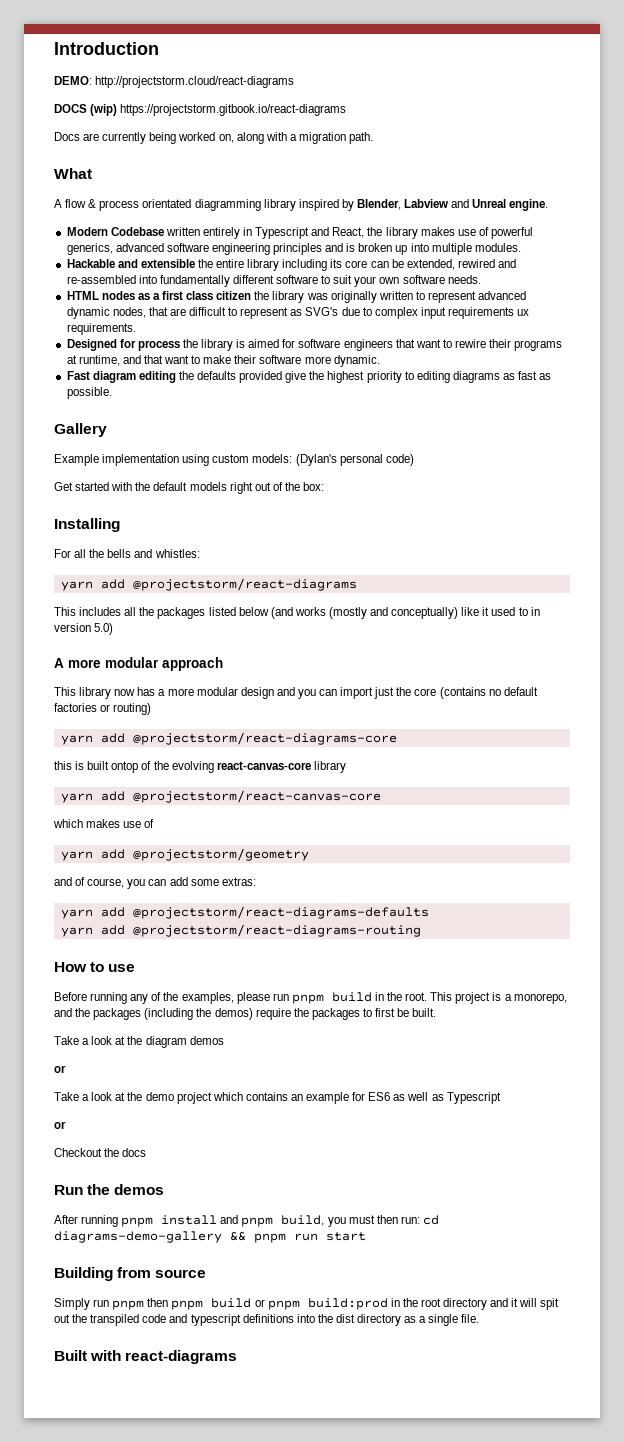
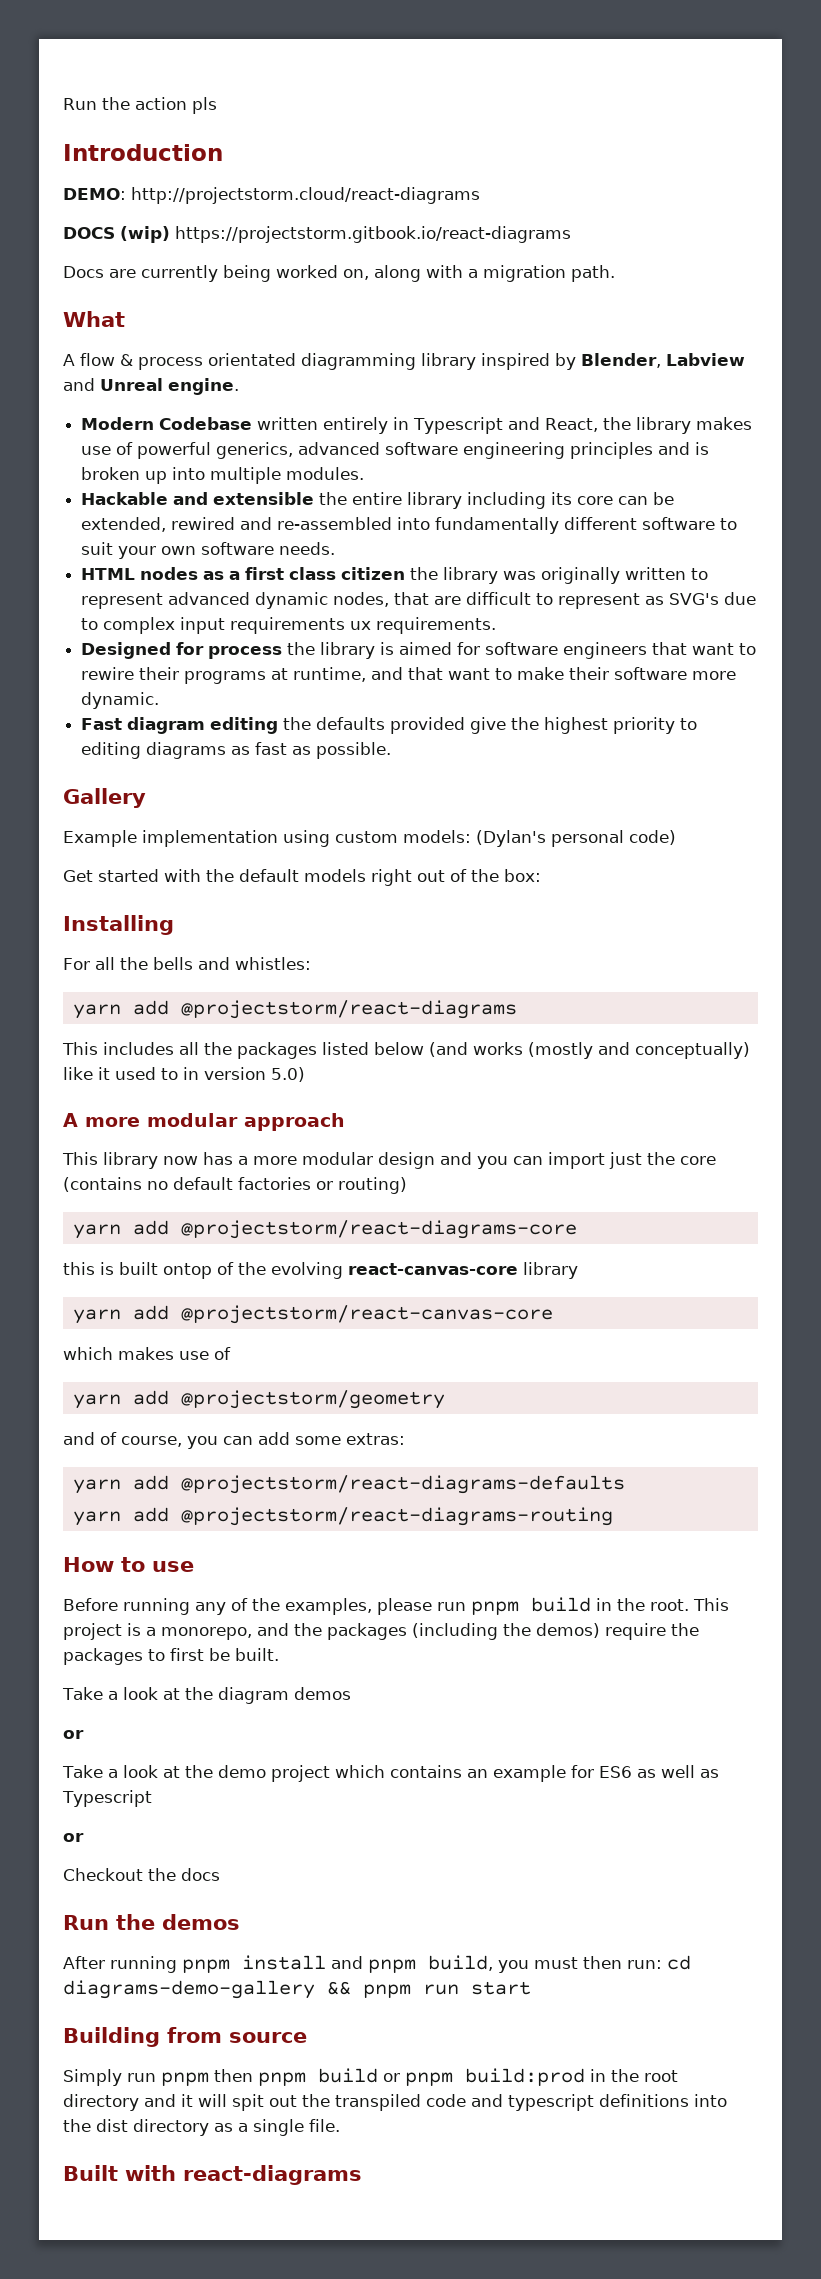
(54, 48) none -> [63,97,217,114] Run the action pls //

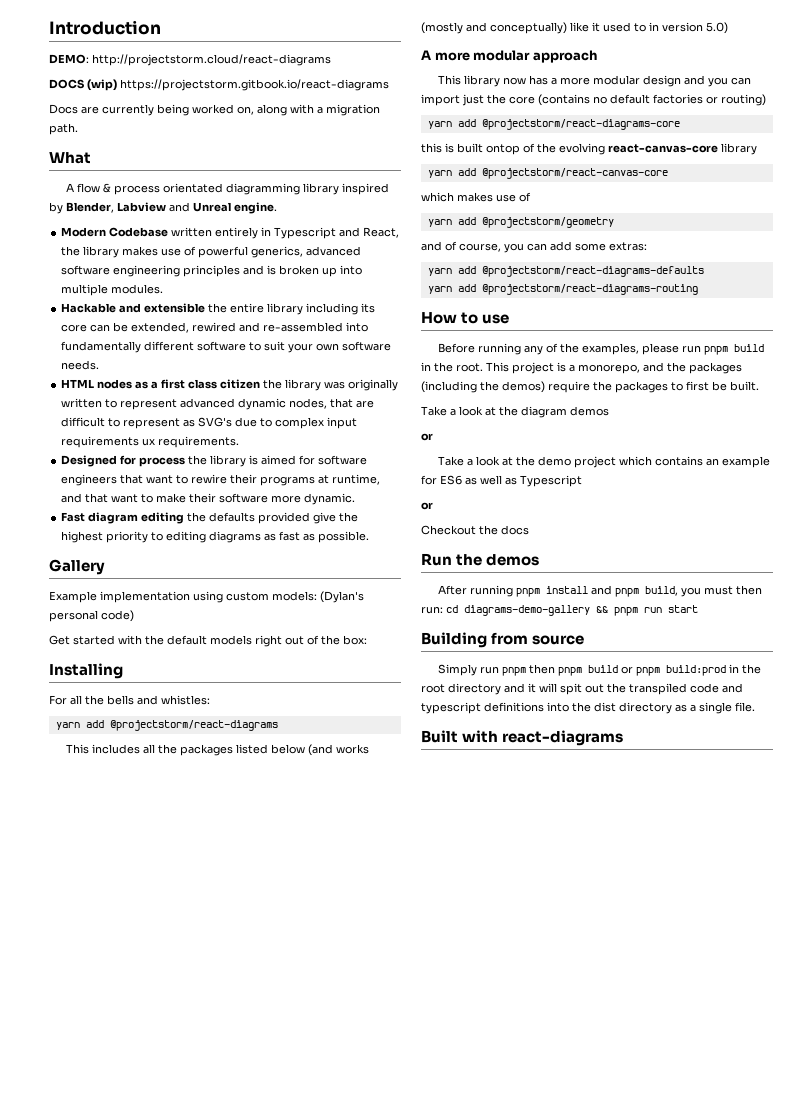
[63,97,217,114] Run the action pls // -> (49, 27) none

